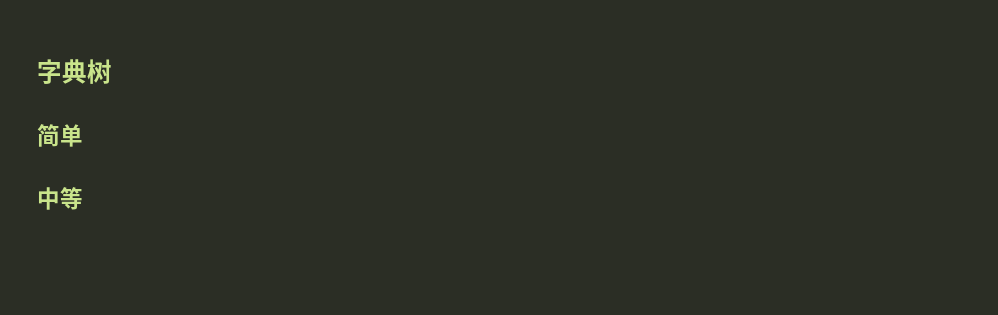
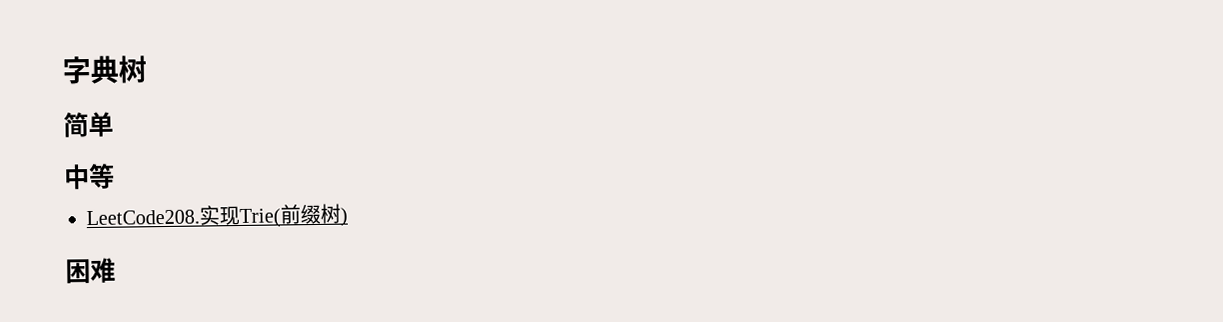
(83, 198) none -> [86,203,348,229] [65,257,116,284] // LeetCode208.实现Trie(前缀树) // 困难

